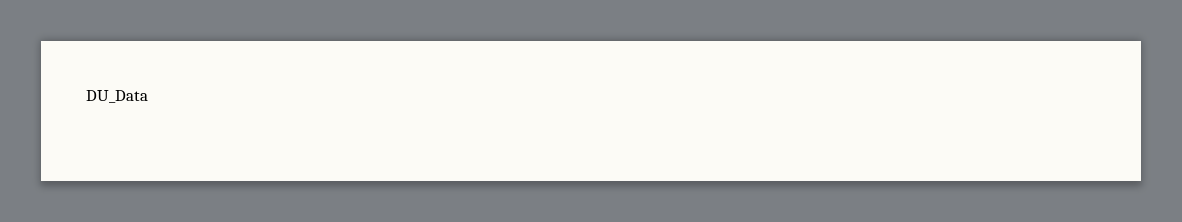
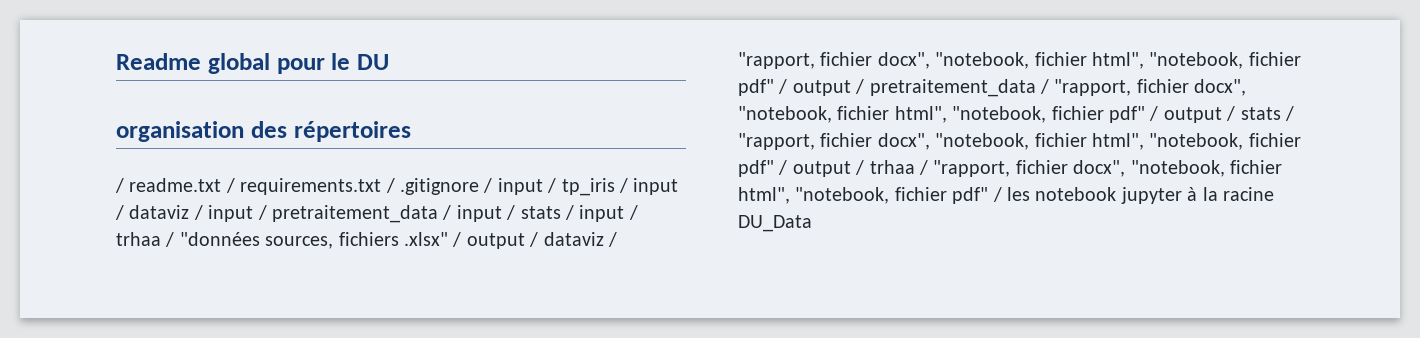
(86, 96) none -> [116,53,389,74] [116,121,411,142] [115,178,679,196] [115,205,638,223] [116,232,617,249] [738,52,1301,69] [738,79,1247,97] [738,106,1294,123] [738,133,1301,150] [738,160,1282,177] [738,187,1274,204] Readme global pour le DU // organisation des répertoires // / readme.txt / requirements.txt / .gitignore / input / tp_iris / input / dataviz / input / pretraitement_data / input / stats / input / trhaa / "données sources, fichiers .xlsx" / output / dataviz / "rapport, fichier docx", "notebook, fichier html", "notebook, fichier pdf" / output / pretraitement_data / "rapport, fichier docx", "notebook, fichier html", "notebook, fichier pdf" / output / stats / "rapport, fichier docx", "notebook, fichier html", "notebook, fichier pdf" / output / trhaa / "rapport, fichier docx", "notebook, fichier html", "notebook, fichier pdf" / les notebook jupyter à la racine

